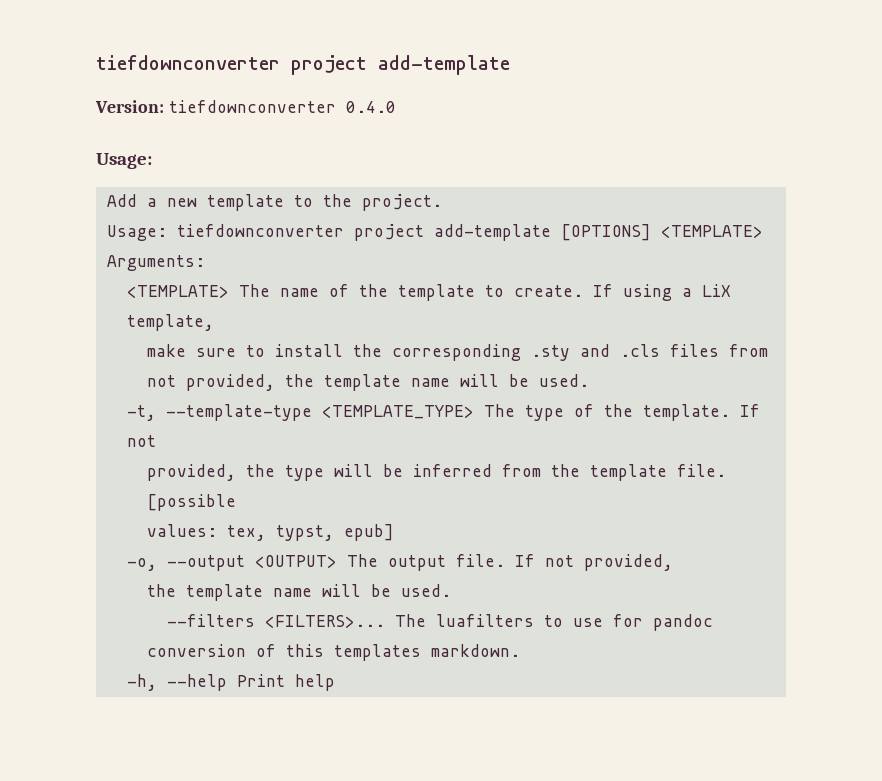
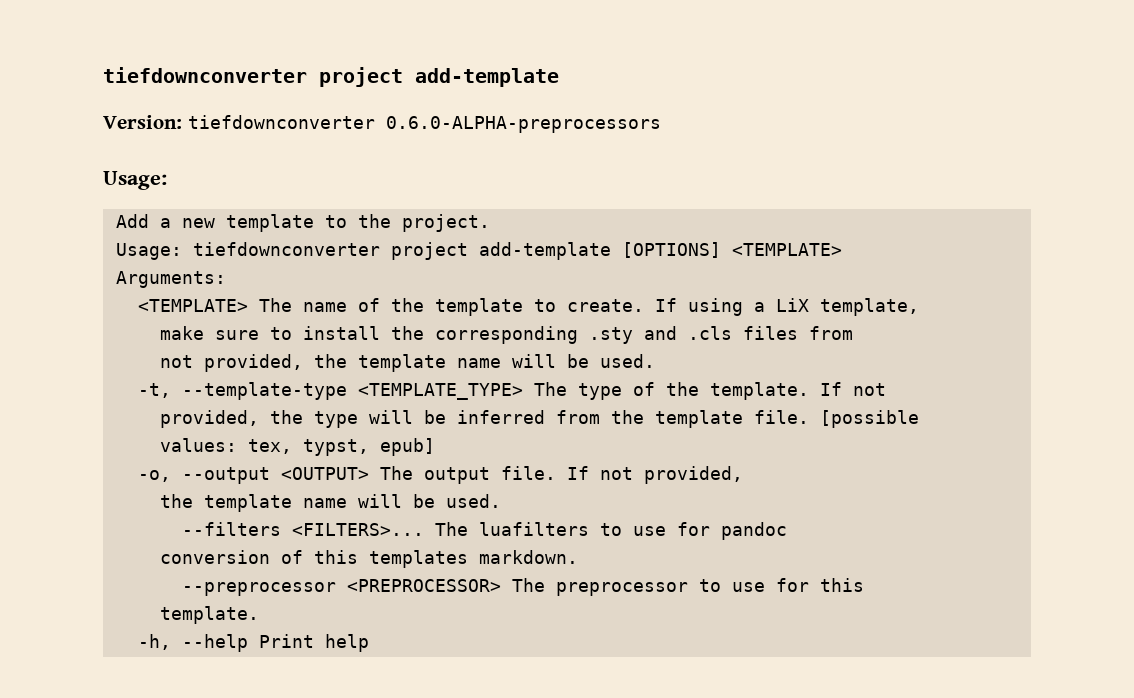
[345,101,396,113] 0.4.0 -> [385,116,661,133] 0.6.0-ALPHA-preprocessors
(520, 650) none -> [181,578,864,596] [159,606,259,624] // --preprocessor <PREPROCESSOR> The preprocessor to use for this // template.

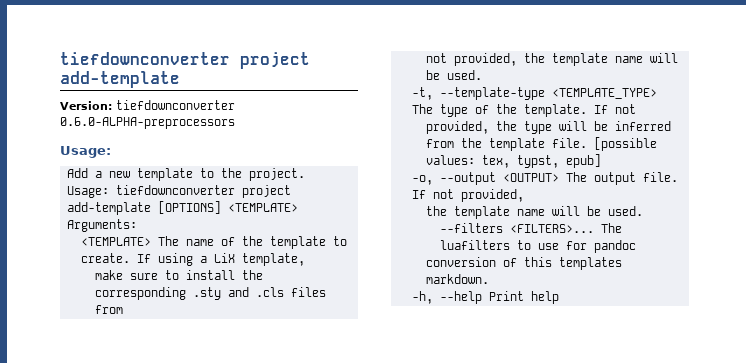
[181,578,864,596] [159,606,259,624] // --preprocessor <PREPROCESSOR> The preprocessor to use for this // template. -> (489, 279) none

